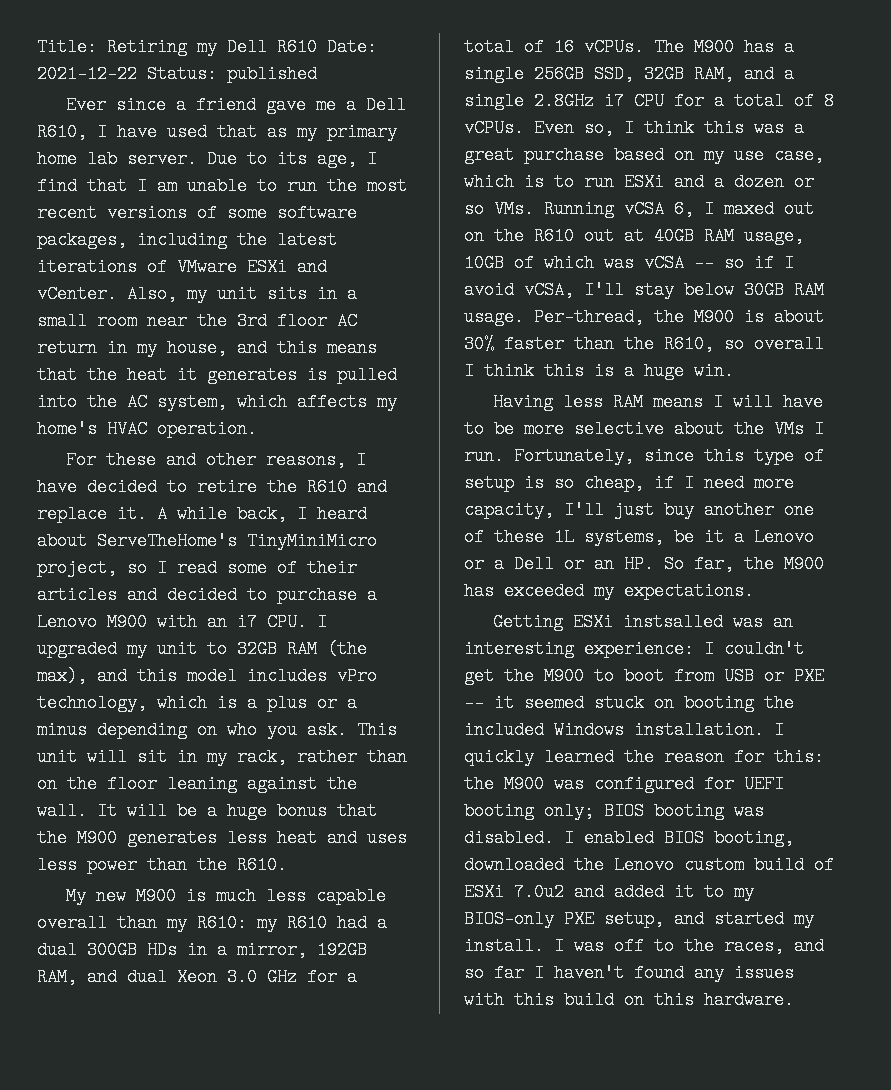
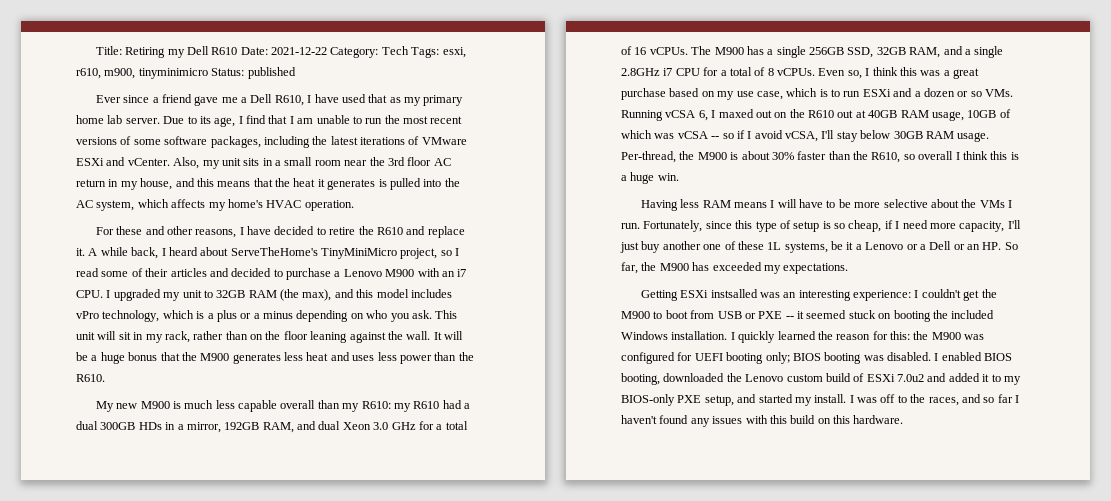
(137, 74) none -> [330,46,466,58] [76,68,208,79] Category: Tech Tags: esxi, r610, m900, tinyminimicro

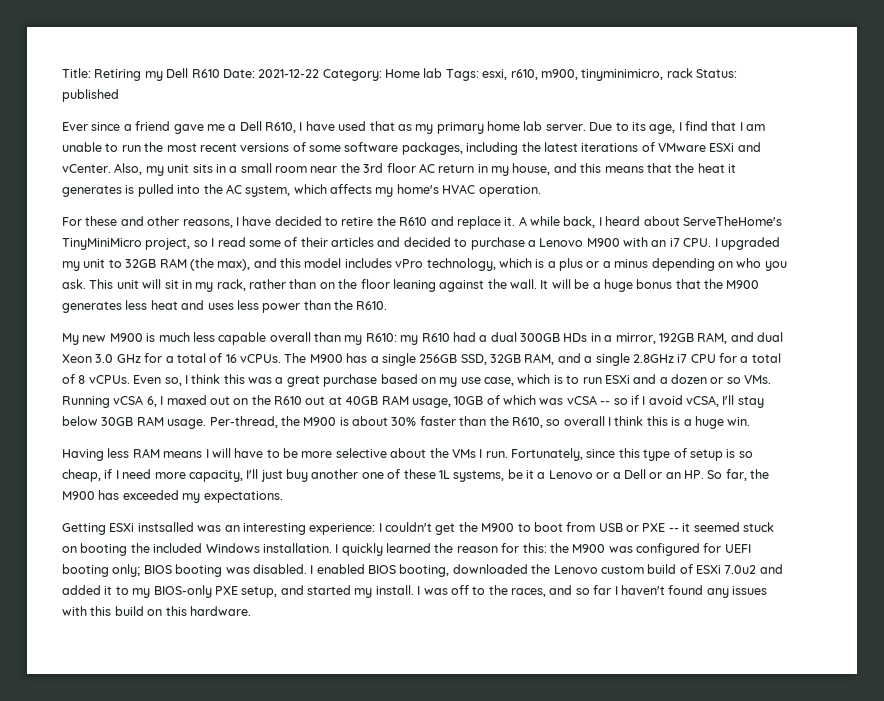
[381,46,409,55] Tech -> [385,68,443,78] Home lab
[138,68,208,79] tinyminimicro -> [581,68,693,81] tinyminimicro, rack

